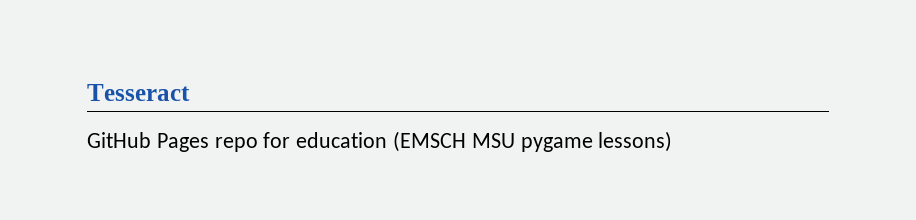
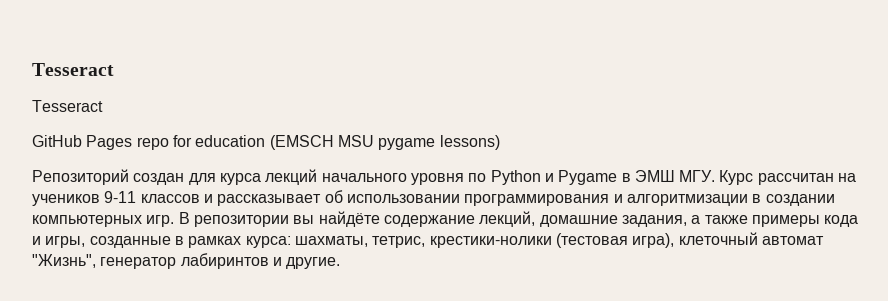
[87,84,190,101] Tesseract -> [32,63,114,76] [32,100,103,112] Tesseract // Tesseract
(673, 141) none -> [32,169,857,185] [32,190,835,206] [32,211,859,227] [32,232,824,248] [32,253,341,269] // Репозиторий создан для курса лекций начального уровня по Python и Pygame в ЭМШ МГУ. Курс рассчитан на учеников 9-11 классов и рассказывает об использовании программирования и алгоритмизации в создании компьютерных игр. В репозитории вы найдёте содержание лекций, домашние задания, а также примеры кода и игры, созданные в рамках курса: шахматы, тетрис, крестики-нолики (тестовая игра), клеточный автомат "Жизнь", генератор лабиринтов и другие.

